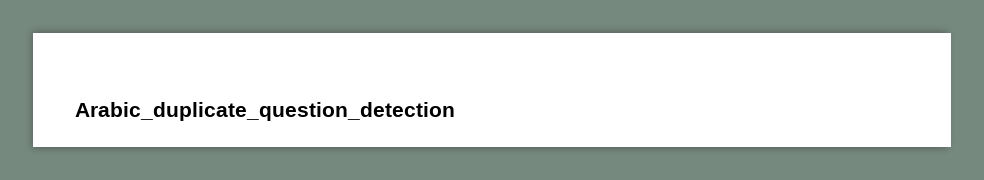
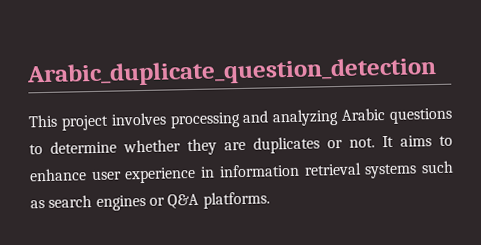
(455, 111) none -> [28,107,453,131] [29,135,453,156] [29,160,455,184] [30,191,270,211] // This project involves processing and analyzing Arabic questions to determine whether they are duplicates or not. It aims to enhance user experience in information retrieval systems such as search engines or Q&A platforms.

